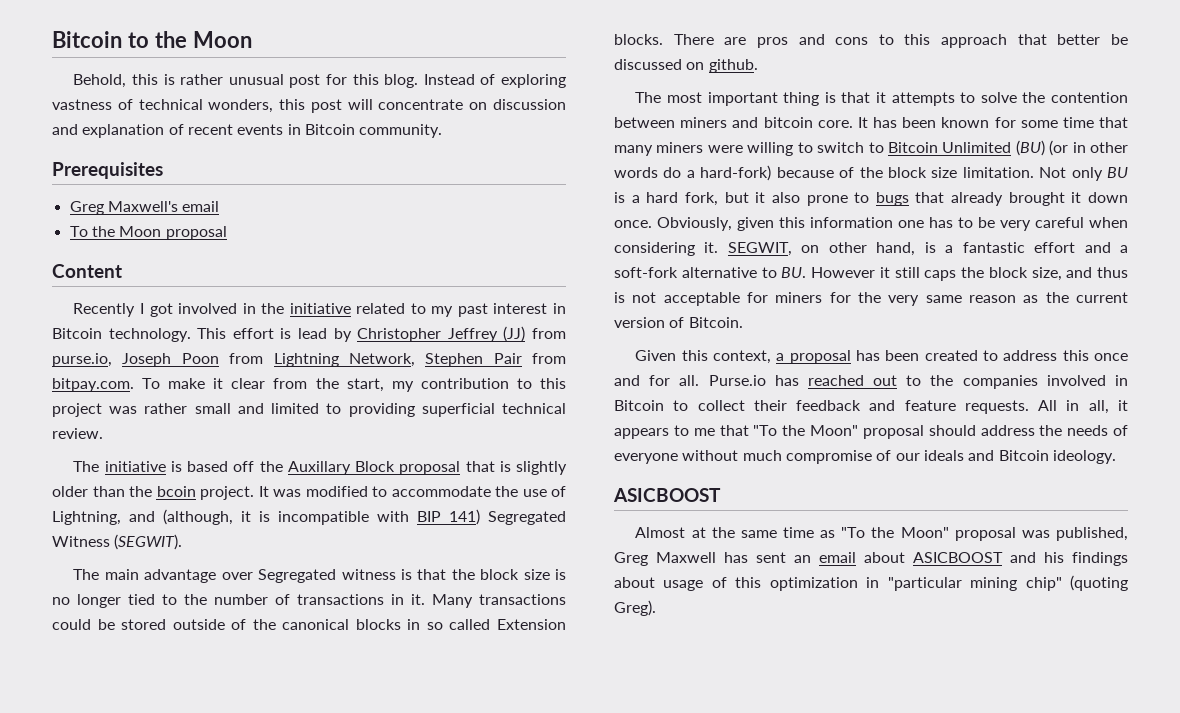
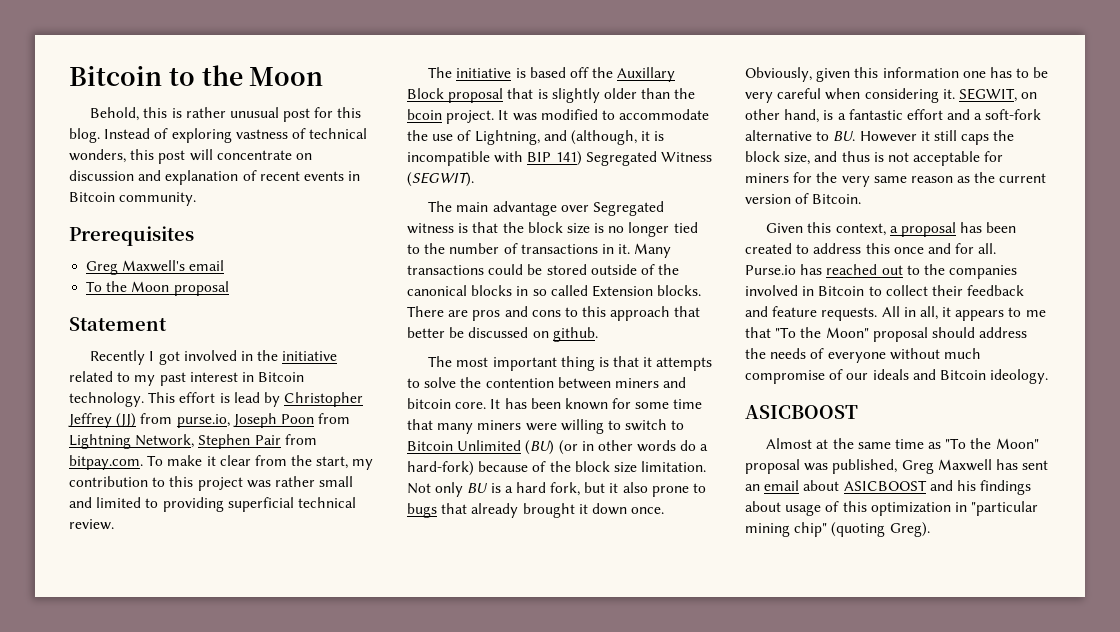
[52,264,122,278] Content -> [69,317,167,331] Statement

